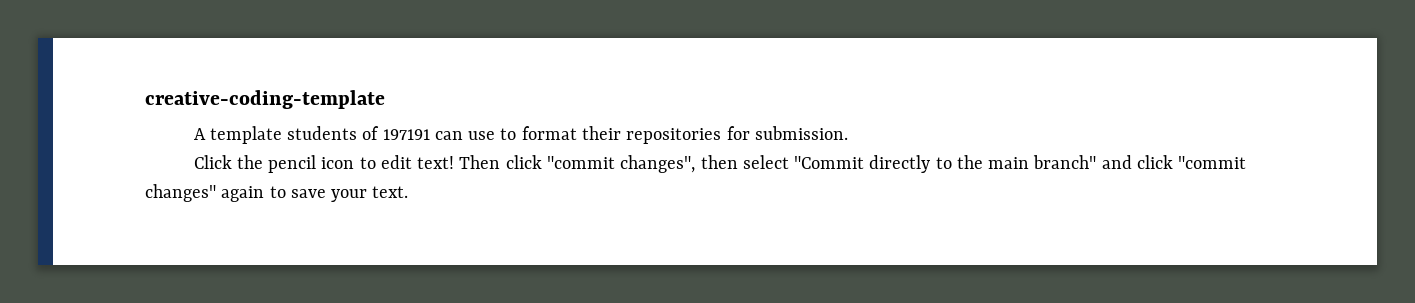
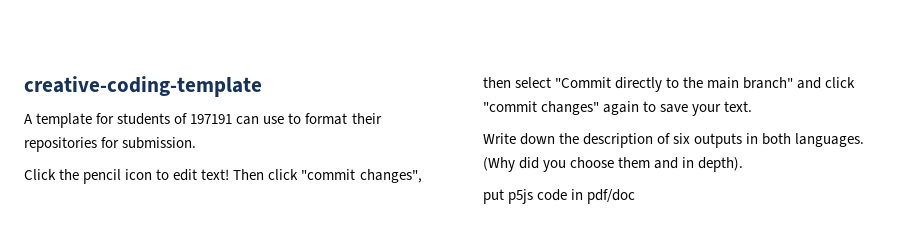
(282, 135) none -> [96,113,115,124] for
(409, 192) none -> [483,133,865,148] [483,157,744,172] [483,189,636,204] // Write down the description of six outputs in both languages. (Why did you choose them and in depth). // put p5js code in pdf/doc

